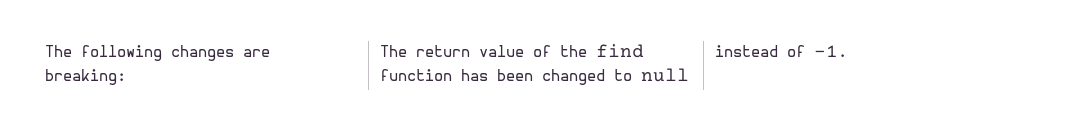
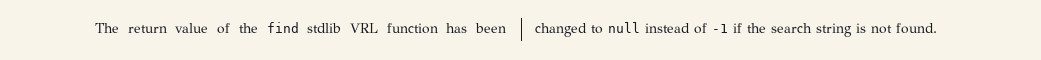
[45,45,270,61] [45,69,126,85] [380,45,407,57] The following changes are breaking: // The -> [95,23,120,33] The
(644, 51) none -> [307,23,378,33] stdlib VRL
[814,45,847,57] -1. -> [712,23,937,37] -1 if the search string is not found.

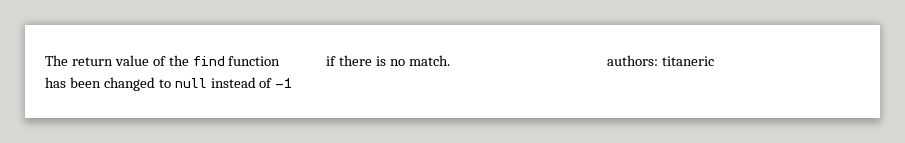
[307,23,378,33] stdlib VRL -> (225, 61) none
[747,23,937,37] the search string is not found. -> [338,55,450,66] [607,55,714,66] there is no match. // authors: titaneric

